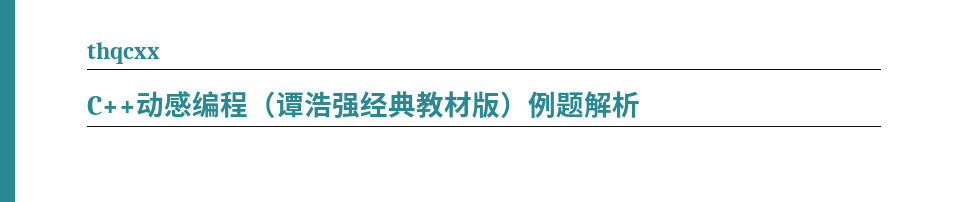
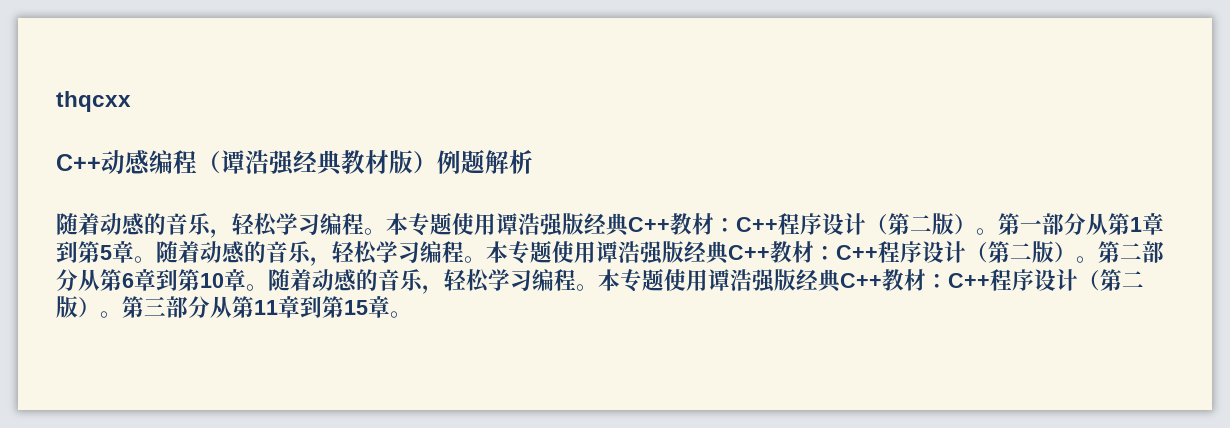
(640, 104) none -> [56,212,1164,238] [56,240,1164,266] [56,268,1144,294] [56,296,412,318] // 随着动感的音乐，轻松学习编程。本专题使用谭浩强版经典C++教材：C++程序设计（第二版）。第一部分从第1章到第5章。随着动感的音乐，轻松学习编程。本专题使用谭浩强版经典C++教材：C++程序设计（第二版）。第二部分从第6章到第10章。随着动感的音乐，轻松学习编程。本专题使用谭浩强版经典C++教材：C++程序设计（第二版）。第三部分从第11章到第15章。

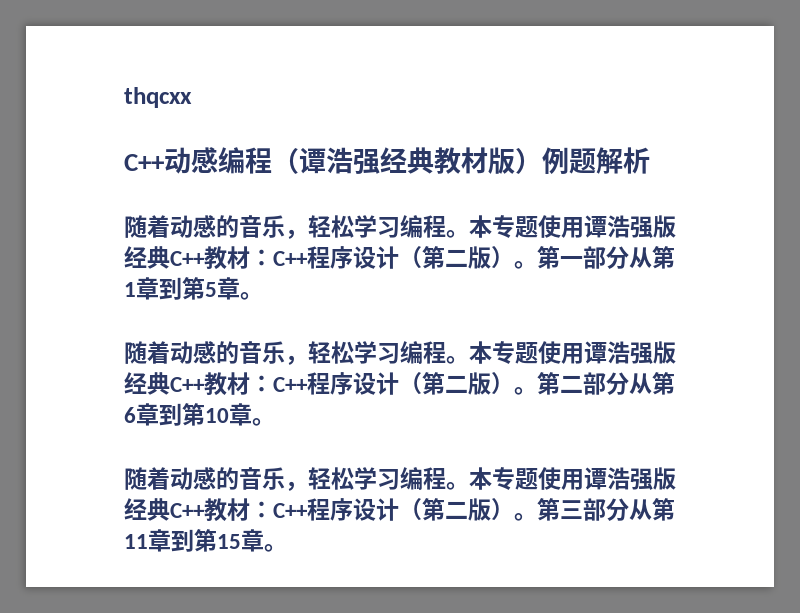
(156, 259) none -> (263, 296) //
(268, 287) none -> (275, 422) //

